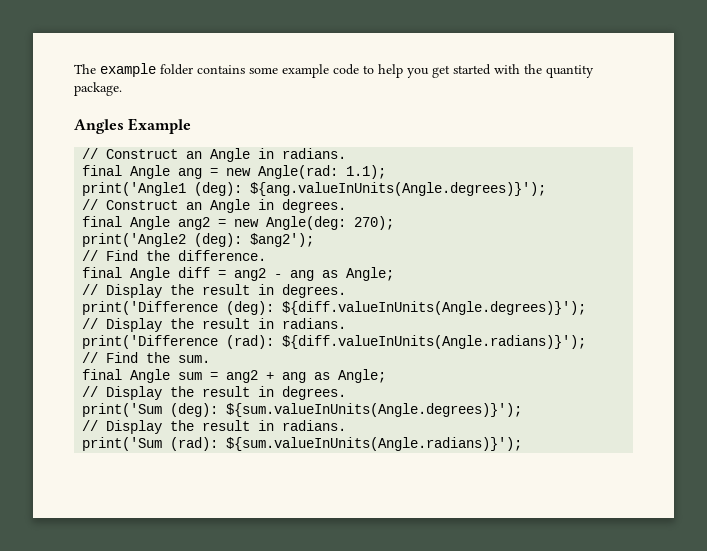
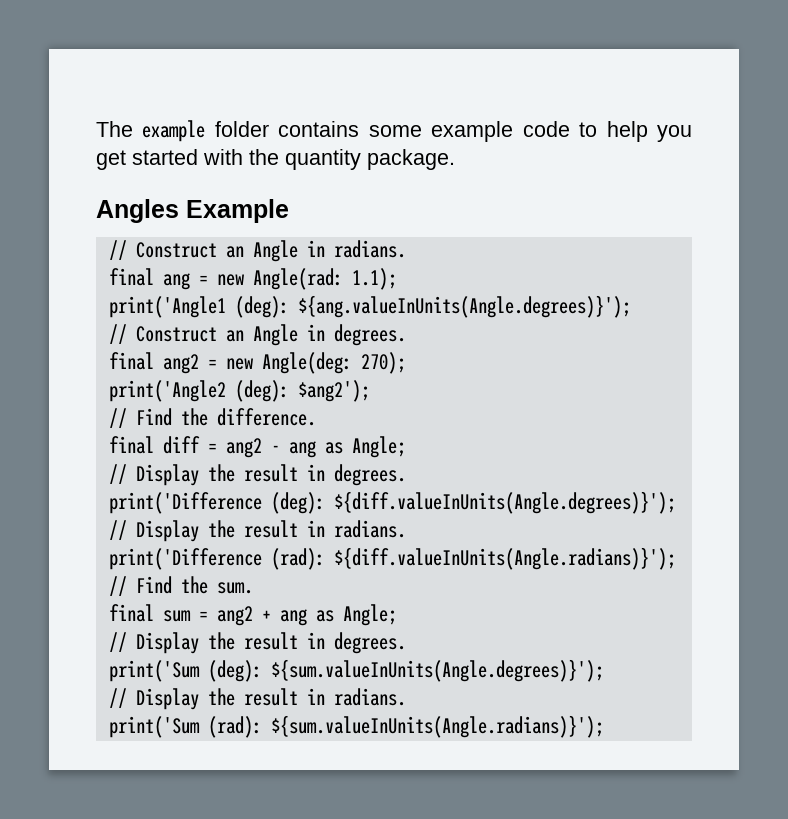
[130,165,171,179] Angle -> (154, 277) none
[130,216,171,230] Angle -> (154, 361) none
[130,267,171,281] Angle -> (154, 445) none
[130,369,171,383] Angle -> (154, 613) none

